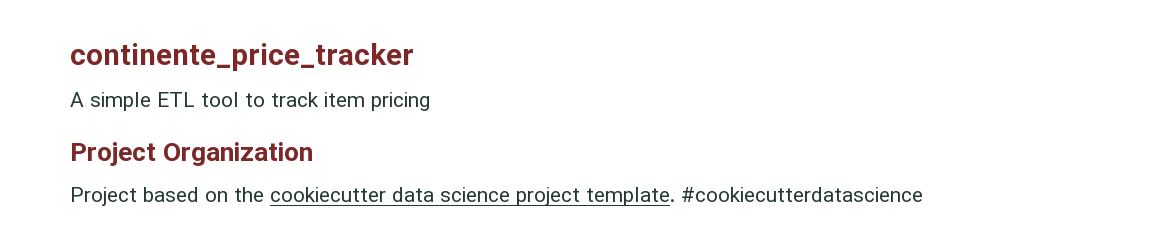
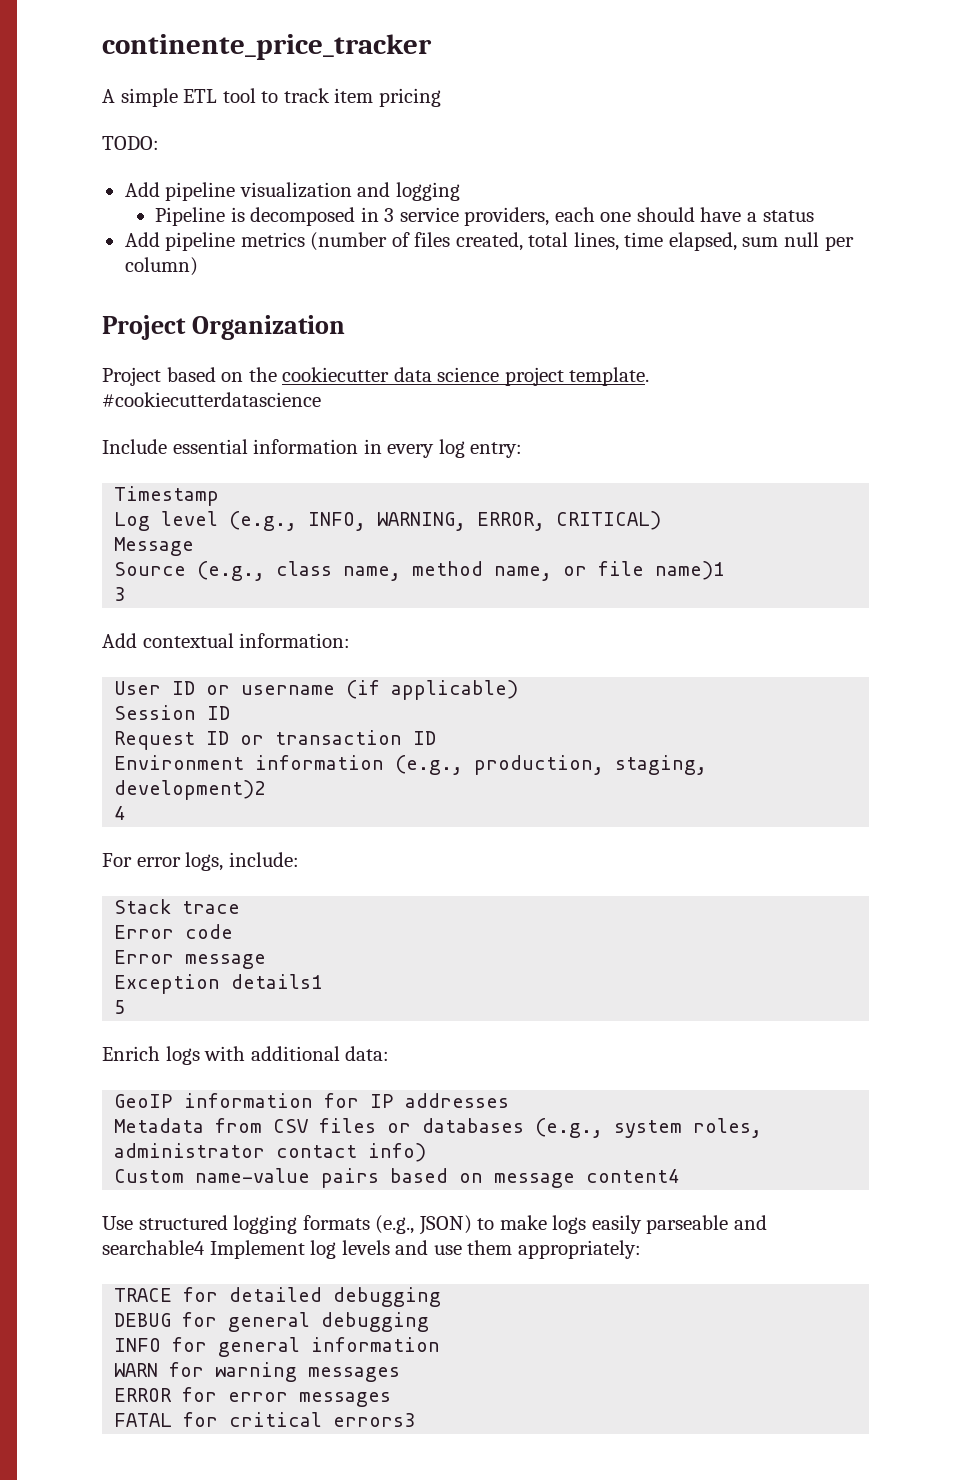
(430, 101) none -> [102,136,159,150] [124,182,460,201] [155,207,814,226] [124,232,854,251] [124,257,198,276] // TODO: // Add pipeline visualization and logging // Pipeline is decomposed in 3 service providers, each one should have a status // Add pipeline metrics (number of files created, total lines, time elapsed, sum null per column)
(923, 194) none -> [102,439,523,458] [114,486,220,506] [114,511,662,531] [114,537,195,556] [114,561,725,581] [114,587,126,601] [102,633,351,648] [114,680,519,700] [114,705,231,720] [114,730,437,750] [114,755,708,775] [114,780,266,800] [114,806,126,820] [102,852,299,871] [114,899,241,914] [114,924,234,939] [114,950,267,969] [114,974,323,994] [114,1000,126,1014] [102,1046,390,1065] [114,1093,510,1108] [114,1118,763,1138] [114,1143,427,1162] [114,1168,680,1188] [102,1215,767,1235] [102,1240,641,1259] [114,1287,442,1307] [114,1312,430,1332] [114,1337,441,1357] [114,1362,401,1382] [114,1387,392,1407] [114,1412,416,1427] // Include essential information in every log entry: // Timestamp // Log level (e.g., INFO, WARNING, ERROR, CRITICAL) // Message // Source (e.g., class name, method name, or file name)1 // 3 // Add contextual information: // User ID or username (if applicable) // Session ID // Request ID or transaction ID // Environment information (e.g., production, staging, development)2 // 4 // For error logs, include: // Stack trace // Error code // Error message // Exception details1 // 5 // Enrich logs with additional data: // GeoIP information for IP addresses // Metadata from CSV files or databases (e.g., system roles, administrator contact info) // Custom name-value pairs based on message content4 // Use structured logging formats (e.g., JSON) to make logs easily parseable and searchable4 Implement log levels and use them appropriately: // TRACE for detailed debugging // DEBUG for general debugging // INFO for general information // WARN for warning messages // ERROR for error messages // FATAL for critical errors3

